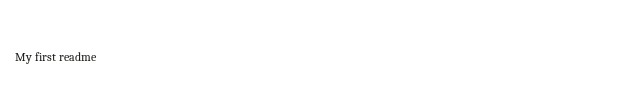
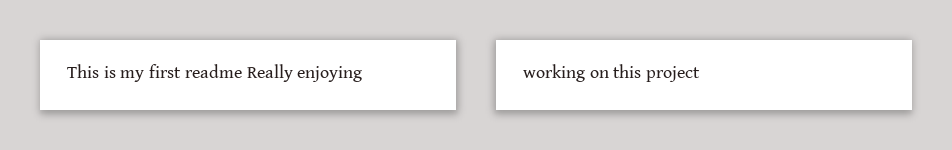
[15,52,98,64] My first readme -> [67,64,701,82] This is my first readme Really enjoying working on this project

